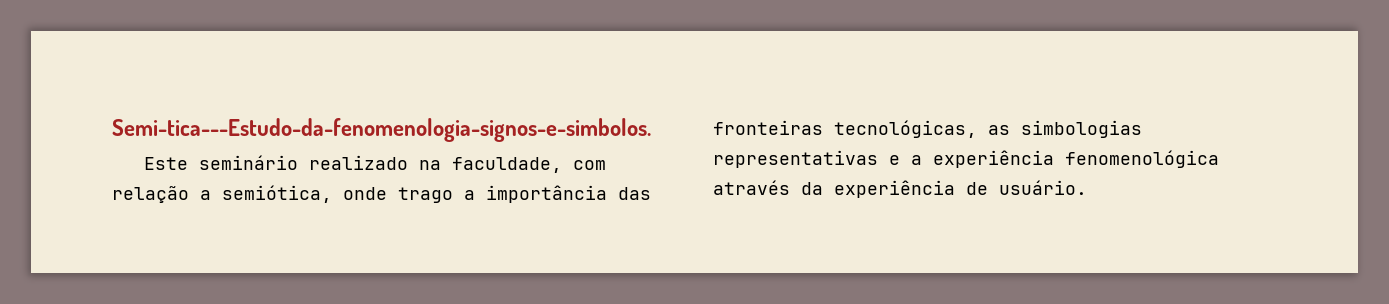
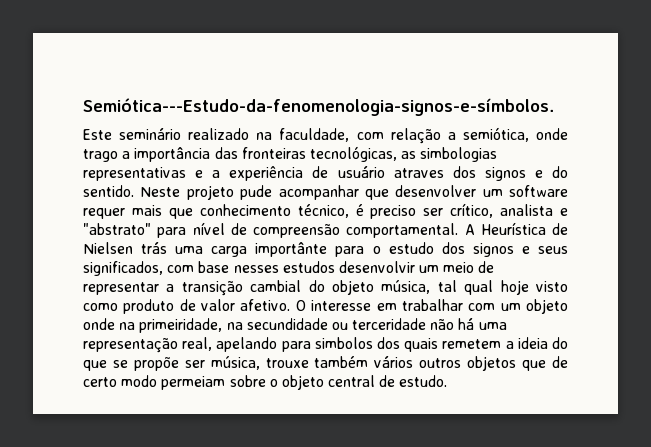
[112,118,651,142] Semi-tica---Estudo-da-fenomenologia-signos-e-simbolos. -> [83,98,554,116] Semiótica---Estudo-da-fenomenologia-signos-e-símbolos.
[1065,150,1219,168] [713,180,1087,198] fenomenológica através da experiência de usuário. -> [312,166,569,181] [83,185,568,200] [83,203,568,219] [83,222,568,238] [83,242,568,257] [83,261,495,276] [83,280,568,296] [83,299,568,314] [83,318,507,333] [83,337,568,353] [83,356,569,371] [83,375,448,390] de usuário atraves dos signos e do sentido. Neste projeto pude acompanhar que desenvolver um software requer mais que conhecimento técnico, é preciso ser crítico, analista e "abstrato" para nível de compreensão comportamental. A Heurística de Nielsen trás uma carga importânte para o estudo dos signos e seus significados, com base nesses estudos desenvolvir um meio de representar a transição cambial do objeto música, tal qual hoje visto como produto de valor afetivo. O interesse em trabalhar com um objeto onde na primeiridade, na secundidade ou terceridade não há uma representação real, apelando para simbolos dos quais remetem a ideia do que se propõe ser música, trouxe também vários outros objetos que de certo modo permeiam sobre o objeto central de estudo.

